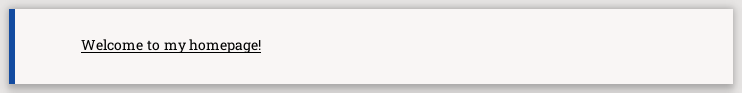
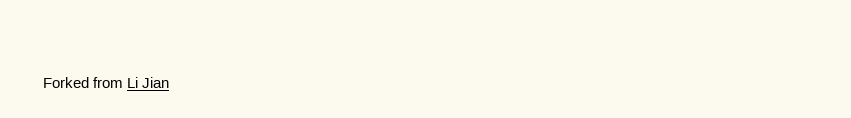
[81,39,262,53] Welcome to my homepage! -> [43,77,170,88] Forked from Li Jian

